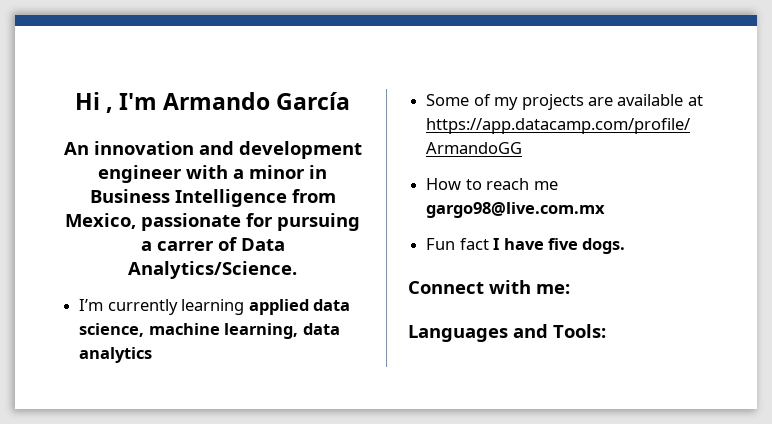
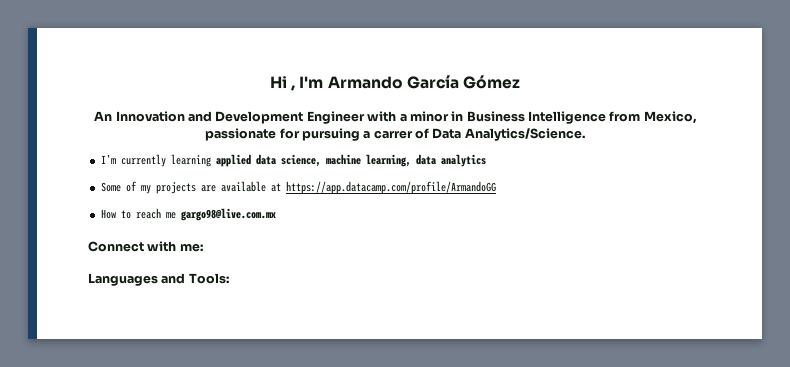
(351, 101) none -> [462,75,520,89] Gómez
[93,141,362,159] [98,165,182,183] innovation and development engineer -> [115,111,365,124] Innovation and Development Engineer
[426,238,626,254] // Fun fact I have five dogs. -> (276, 214) none

